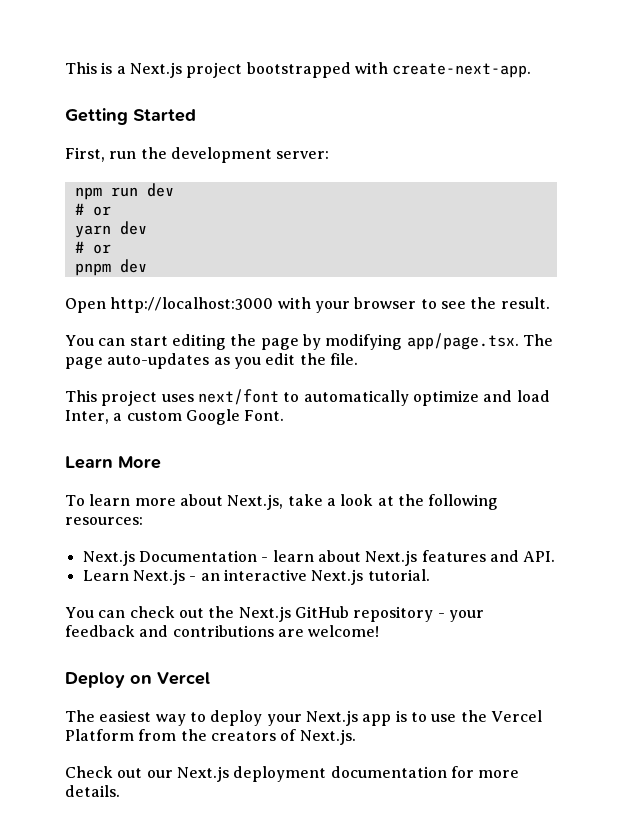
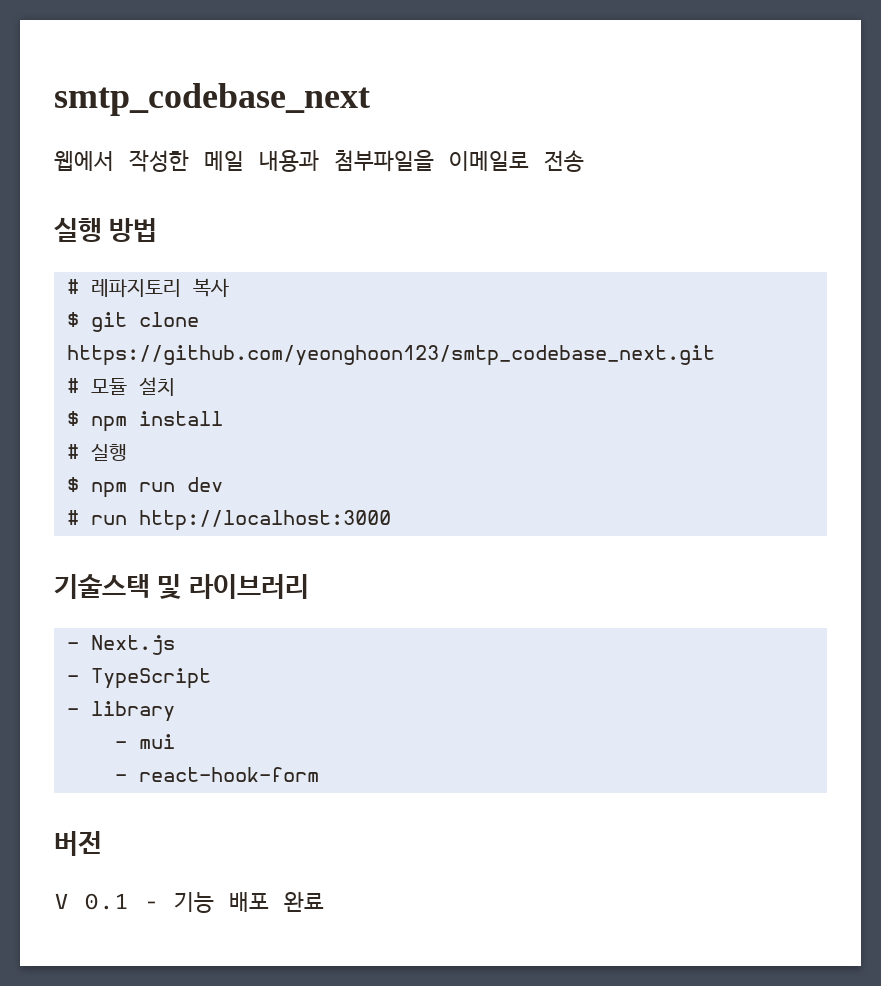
[65,62,532,78] [65,108,196,125] [65,147,330,163] [74,183,174,200] [74,203,111,216] [74,221,147,238] [74,241,111,254] [74,259,147,276] [65,297,550,313] [65,333,553,350] [65,353,358,369] [65,389,550,406] [65,409,285,425] [65,456,161,469] [65,494,499,510] [65,517,143,525] [82,550,556,566] [82,569,430,585] [65,606,484,622] [65,625,380,637] [65,672,210,688] [65,710,542,726] [65,729,356,745] [65,766,520,782] [65,785,120,797] This is a Next.js project bootstrapped with create-next-app. // Getting Started // First, run the development server: // npm run dev // # or // yarn dev // # or // pnpm dev // Open http://localhost:3000 with your browser to see the result. // You can start editing the page by modifying app/page.tsx. The page auto-updates as you edit the file. // This project uses next/font to automatically optimize and load Inter, a custom Google Font. // Learn More // To learn more about Next.js, take a look at the following resources: // Next.js Documentation - learn about Next.js features and API. // Learn Next.js - an interactive Next.js tutorial. // You can check out the Next.js GitHub repository - your feedback and contributions are welcome! // Deploy on Vercel // The easiest way to deploy your Next.js app is to use the Vercel Platform from the creators of Next.js. // Check out our Next.js deployment documentation for more details. -> [54,83,370,116] [54,150,584,172] [54,217,158,242] [66,278,229,298] [66,312,199,332] [66,345,715,366] [66,377,175,396] [66,411,223,432] [66,443,127,461] [66,477,223,498] [66,510,391,531] [54,574,309,599] [66,635,175,655] [66,668,211,689] [66,701,175,722] [114,734,175,749] [114,767,319,782] [54,831,102,856] [54,891,324,913] smtp_codebase_next // 웹에서 작성한 메일 내용과 첨부파일을 이메일로 전송 // 실행 방법 // # 레파지토리 복사 // $ git clone https://github.com/yeonghoon123/smtp_codebase_next.git // # 모듈 설치 // $ npm install // # 실행 // $ npm run dev // # run http://localhost:3000 // 기술스택 및 라이브러리 // - Next.js // - TypeScript // - library // - mui // - react-hook-form // 버전 // V 0.1 - 기능 배포 완료

